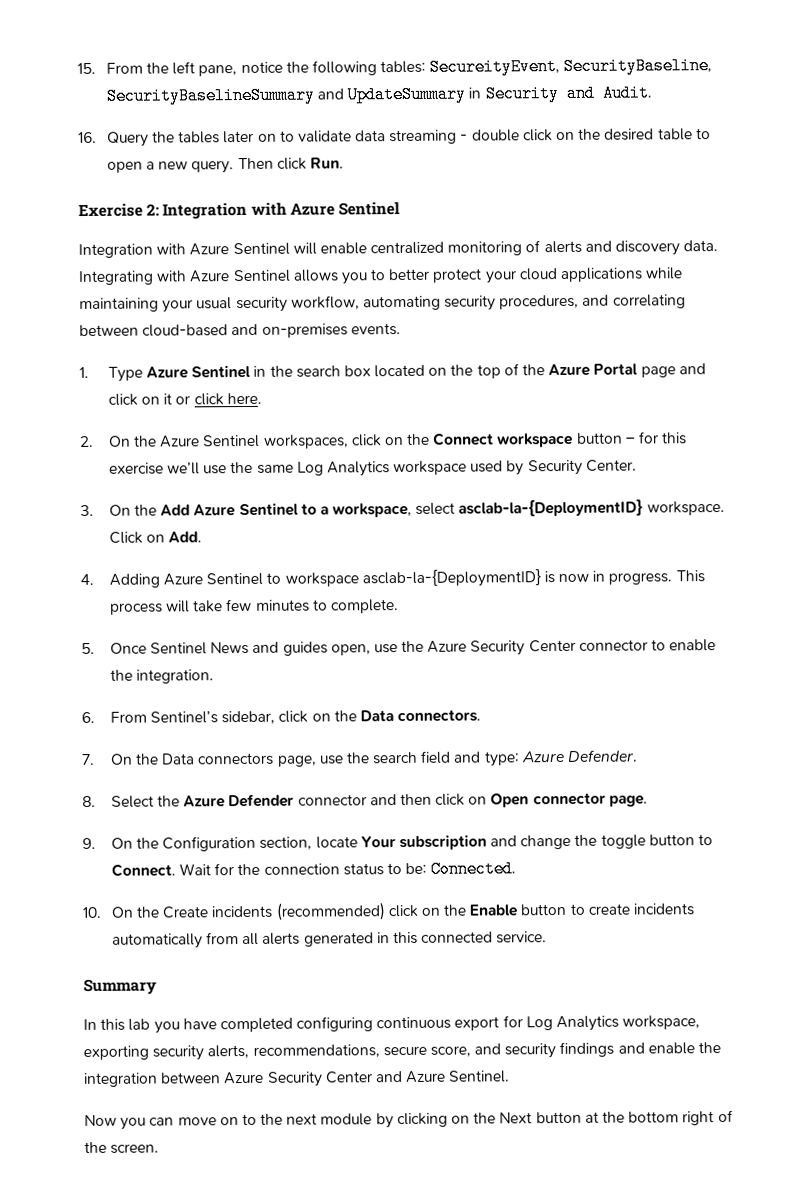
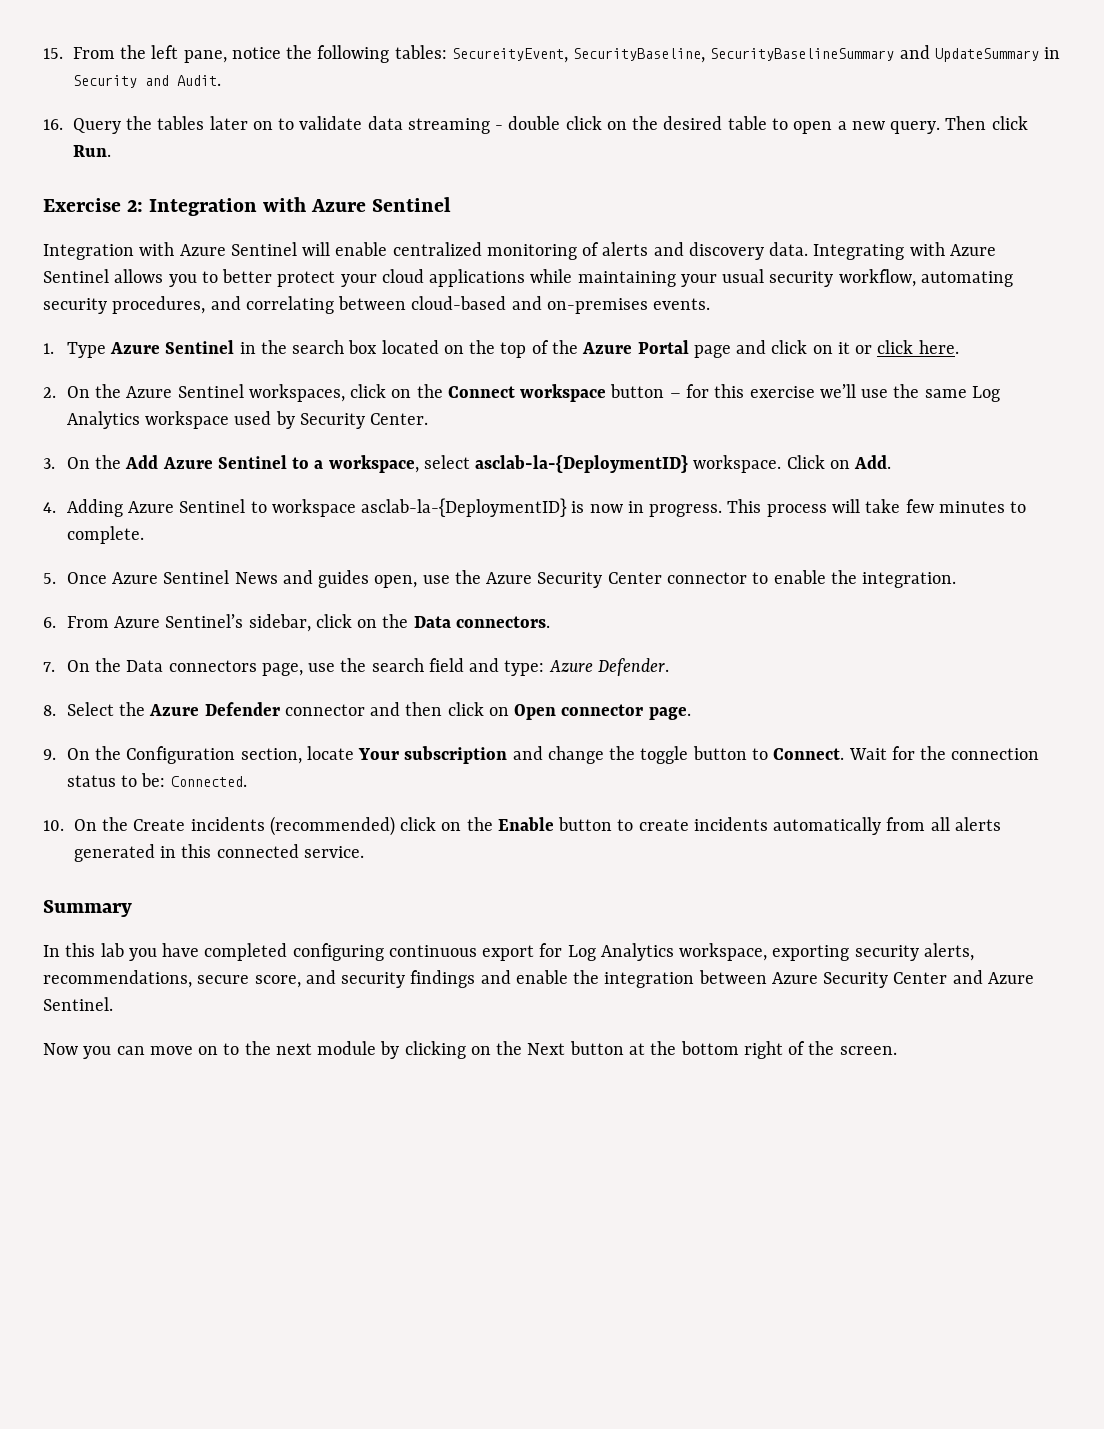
(147, 648) none -> [112,572,159,584] Azure
(147, 717) none -> [114,616,161,628] Azure

